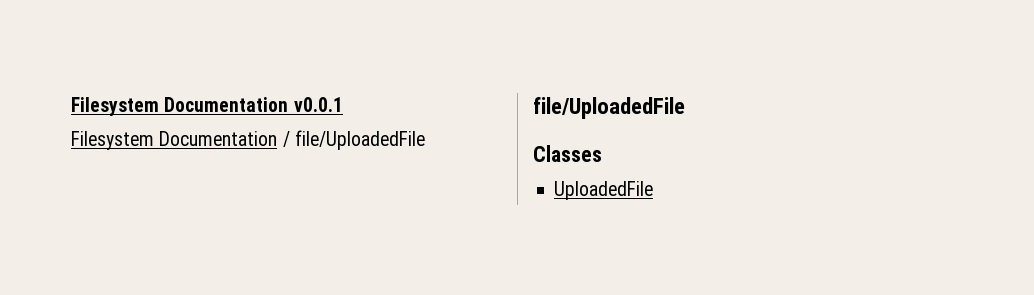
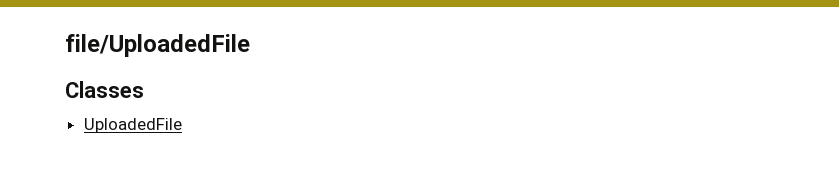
[71,97,343,116] [71,130,425,150] Filesystem Documentation v0.0.1 // Filesystem Documentation / file/UploadedFile // -> (65, 45) none

